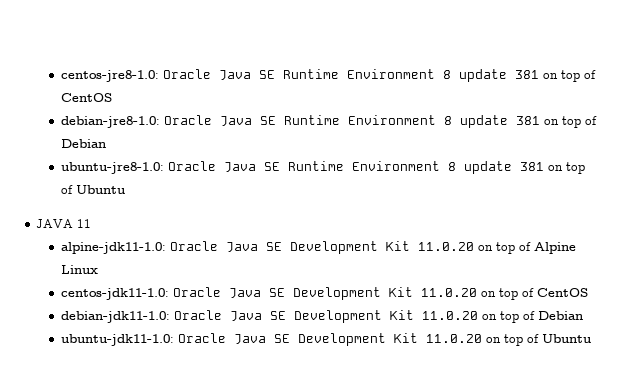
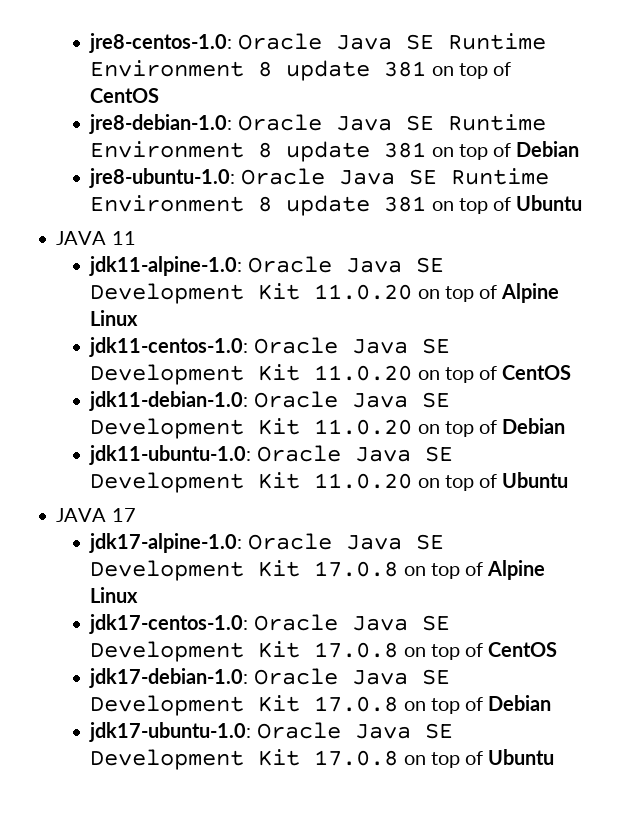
[61,70,160,82] centos-jre8-1.0: -> [89,33,233,53] jre8-centos-1.0:
[61,116,161,128] debian-jre8-1.0: -> [89,114,233,134] jre8-debian-1.0:
[61,162,165,174] ubuntu-jre8-1.0: -> [89,168,236,188] jre8-ubuntu-1.0:
[61,242,167,254] alpine-jdk11-1.0: -> [89,256,243,276] jdk11-alpine-1.0:
[61,288,170,300] centos-jdk11-1.0: -> [89,337,249,357] jdk11-centos-1.0:
[61,311,171,323] debian-jdk11-1.0: -> [89,391,249,411] jdk11-debian-1.0:
[61,334,175,346] ubuntu-jdk11-1.0: -> [89,445,252,465] jdk11-ubuntu-1.0:
(592, 338) none -> [56,508,136,522] [89,533,444,553] [90,560,546,581] [90,587,139,603] [89,614,450,634] [90,641,558,662] [89,668,450,688] [90,695,552,716] [89,722,453,742] [90,749,555,770] // JAVA 17 // jdk17-alpine-1.0: Oracle Java SE Development Kit 17.0.8 on top of Alpine Linux // jdk17-centos-1.0: Oracle Java SE Development Kit 17.0.8 on top of CentOS // jdk17-debian-1.0: Oracle Java SE Development Kit 17.0.8 on top of Debian // jdk17-ubuntu-1.0: Oracle Java SE Development Kit 17.0.8 on top of Ubuntu

